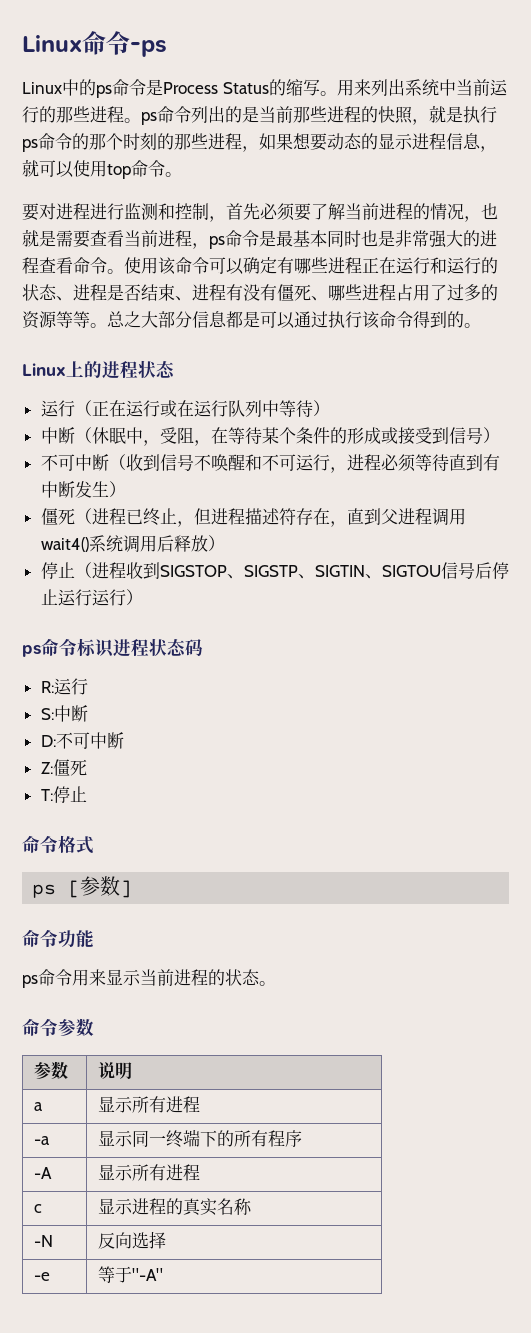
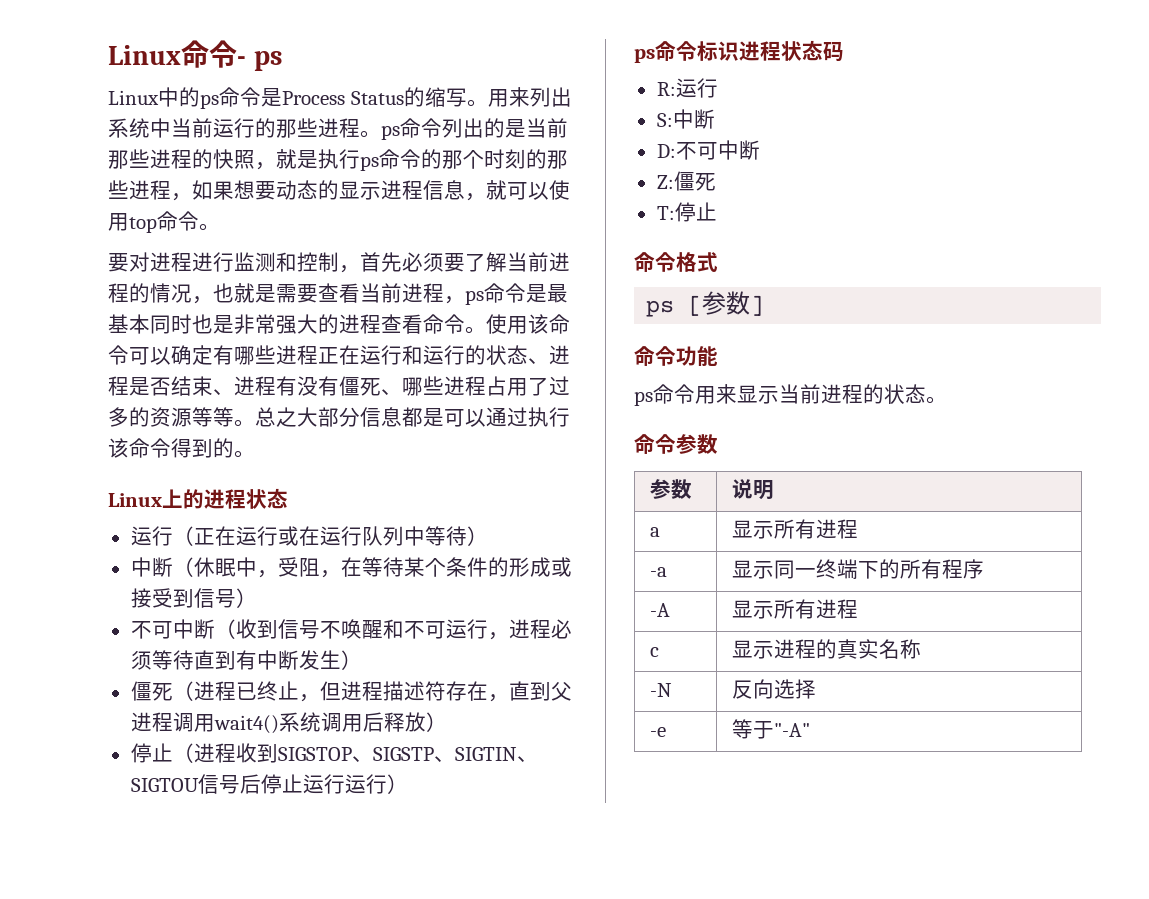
[130,40,167,57] -ps -> [237,51,282,71] - ps

